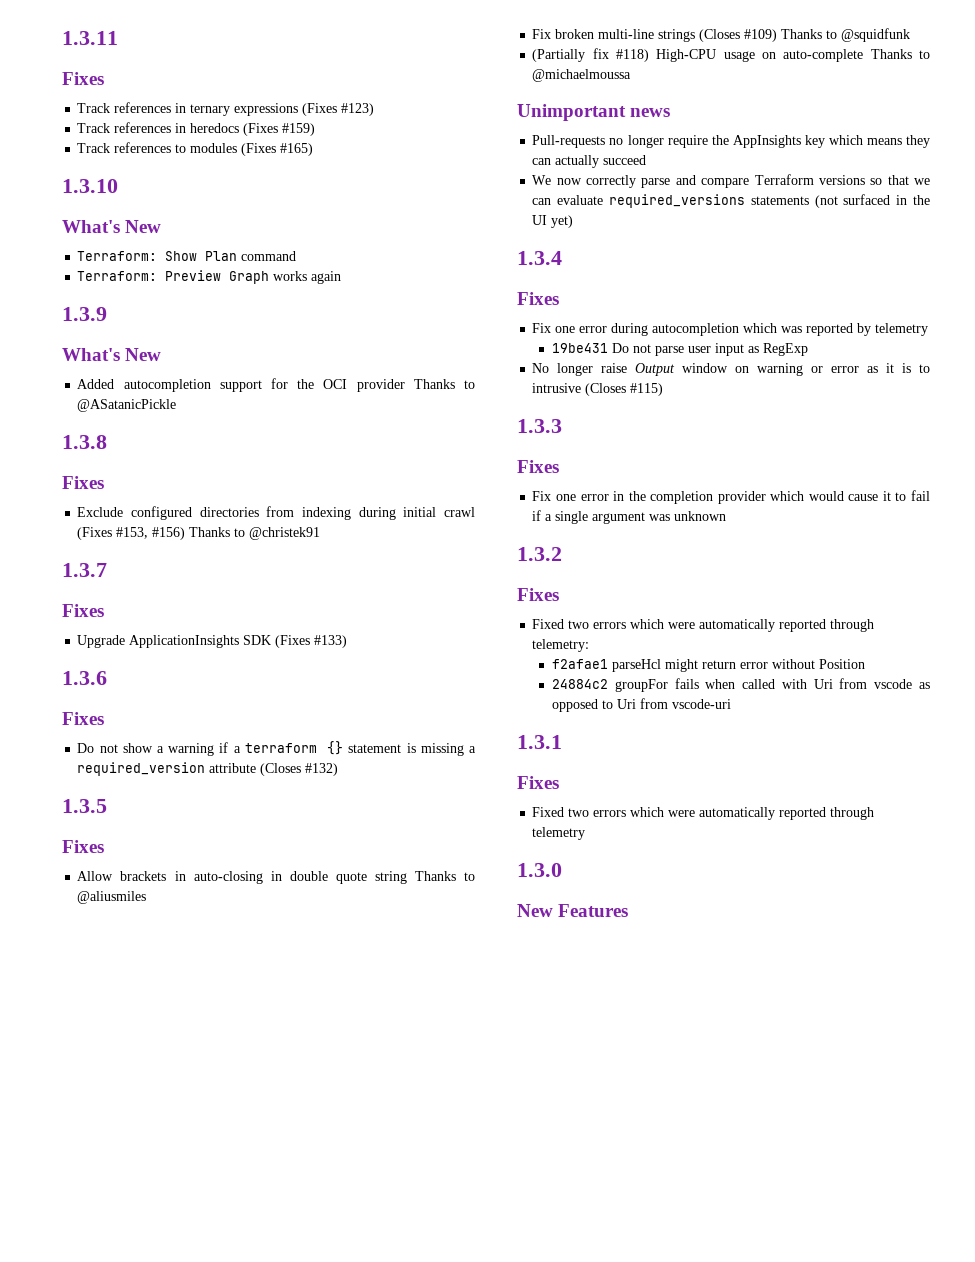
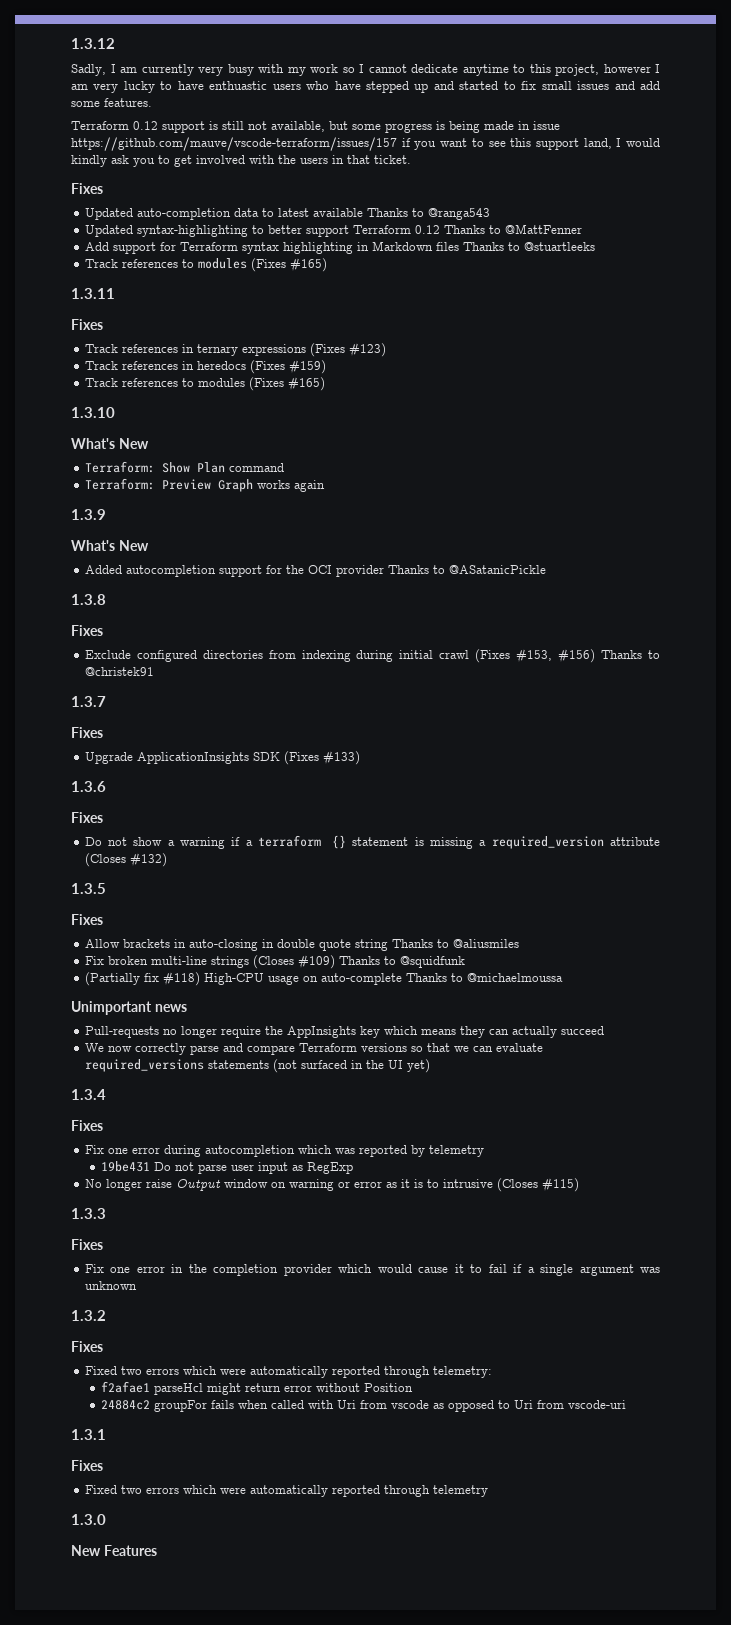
(62, 38) none -> [71,38,115,49] [71,64,660,76] [71,81,661,93] [71,98,152,107] [71,121,560,133] [71,137,660,151] [71,155,411,167] [71,183,103,194] [84,208,490,220] [84,224,582,237] [84,241,595,254] [84,258,327,272] 1.3.12 // Sadly, I am currently very busy with my work so I cannot dedicate anytime to this project, however I am very lucky to have enthuastic users who have stepped up and started to fix small issues and add some features. // Terraform 0.12 support is still not available, but some progress is being made in issue https://github.com/mauve/vscode-terraform/issues/157 if you want to see this support land, I would kindly ask you to get involved with the users in that ticket. // Fixes // Updated auto-completion data to latest available Thanks to @ranga543 // Updated syntax-highlighting to better support Terraform 0.12 Thanks to @MattFenner // Add support for Terraform syntax highlighting in Markdown files Thanks to @stuartleeks // Track references to modules (Fixes #165) //

